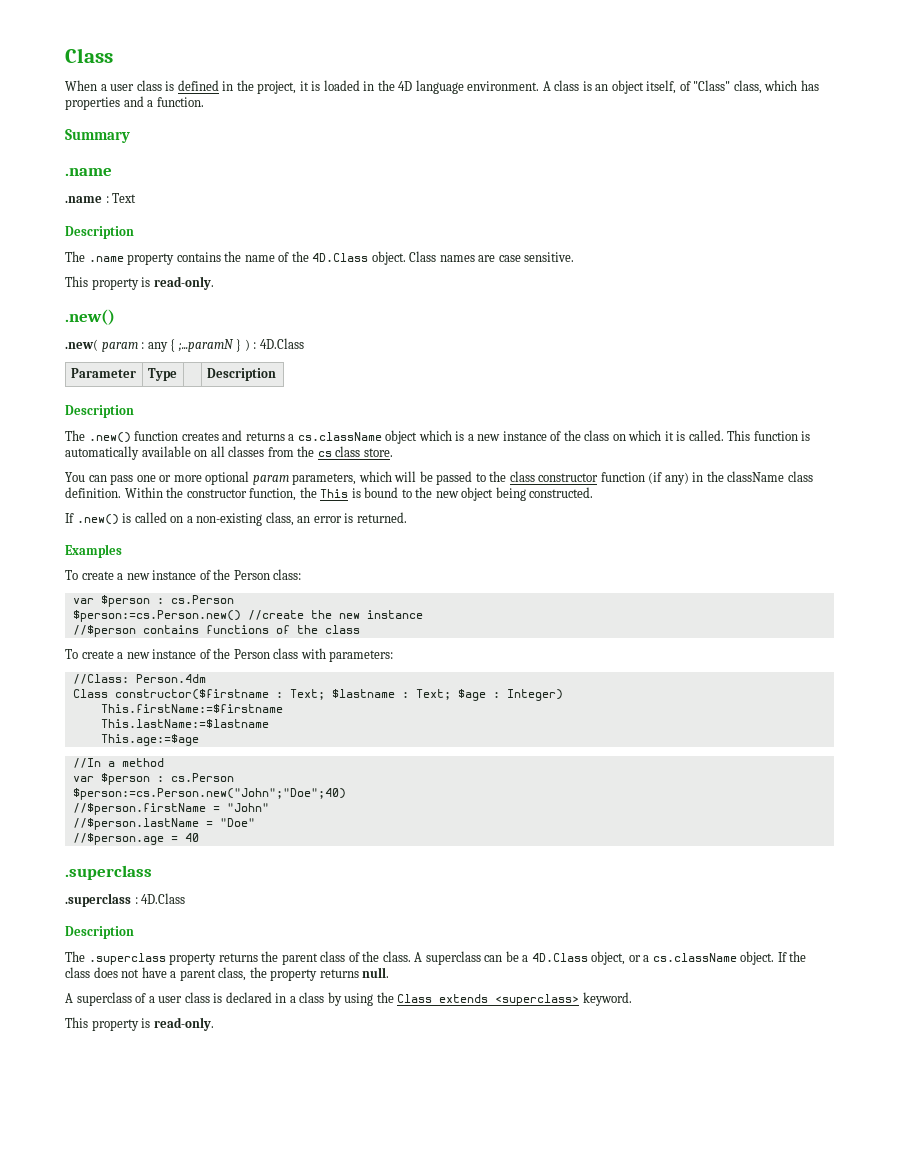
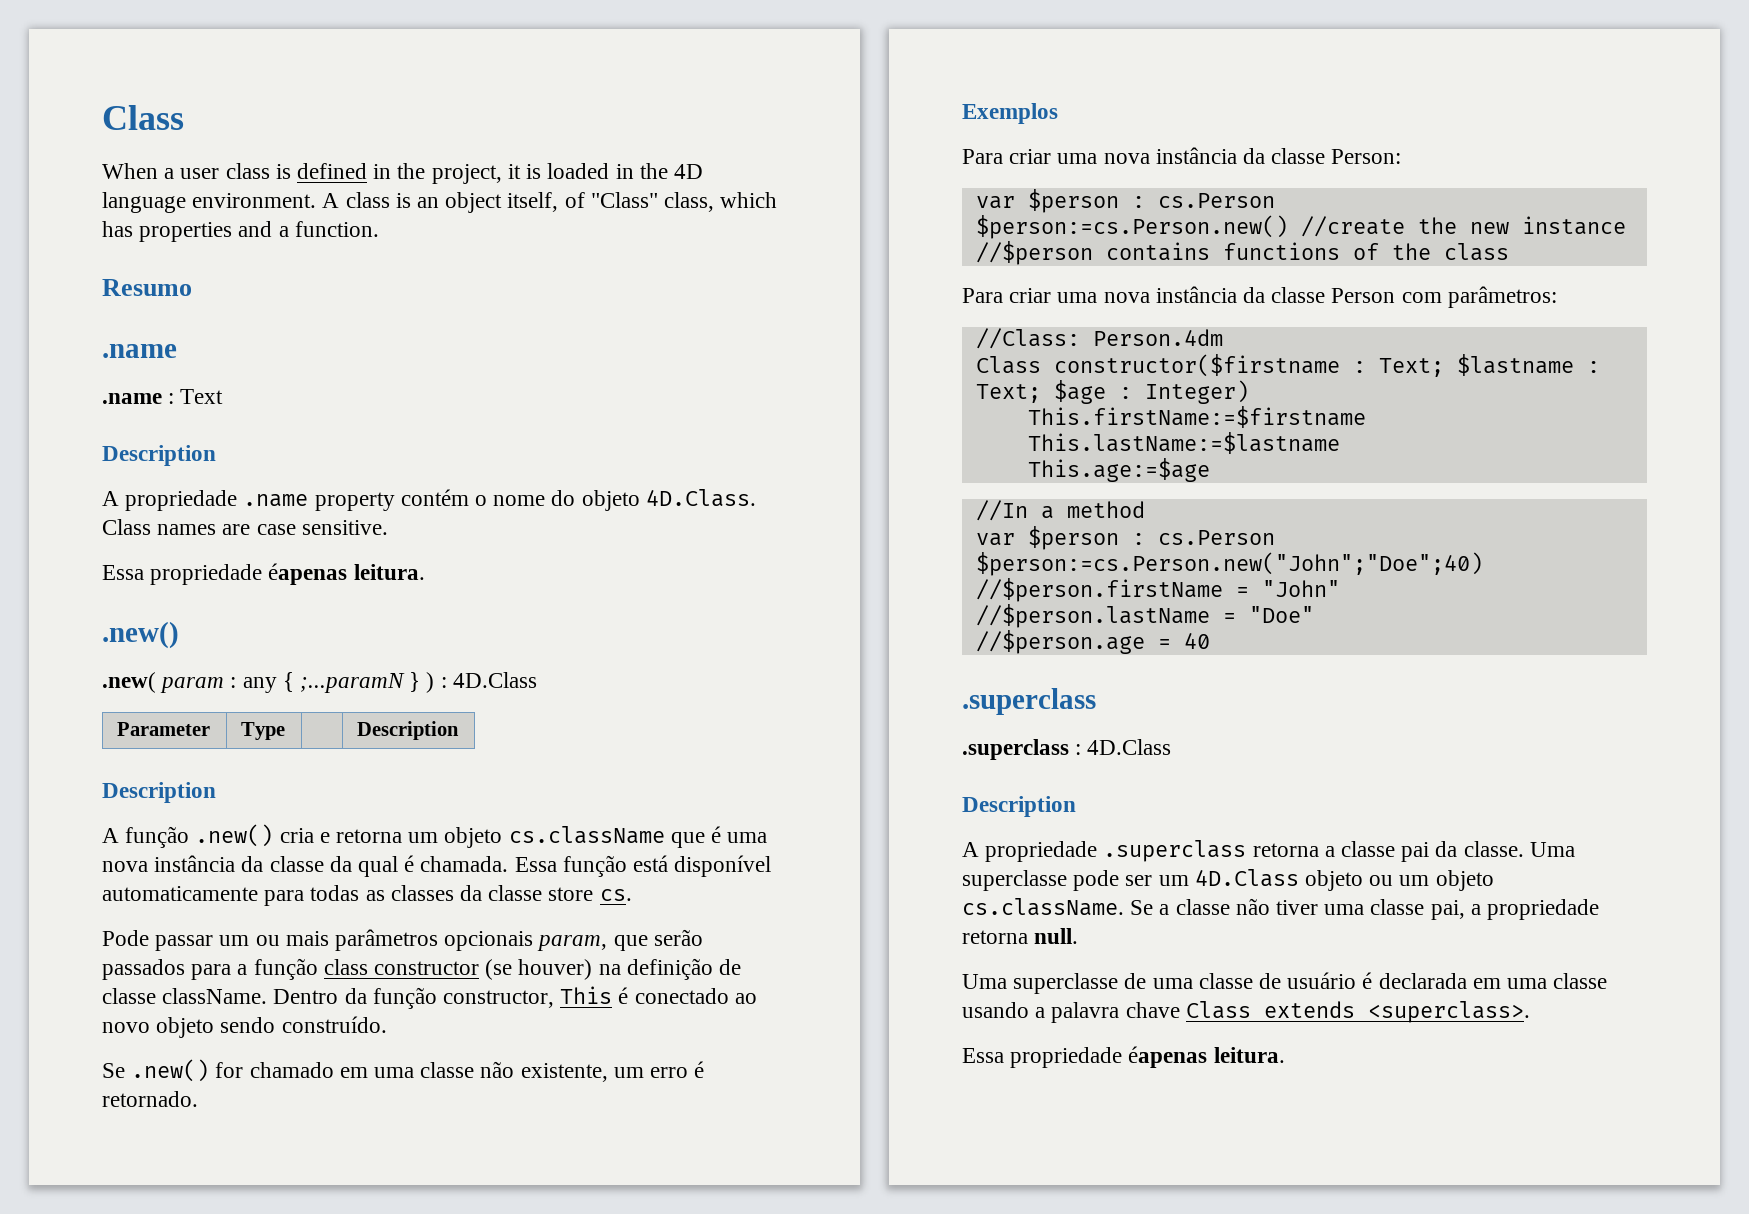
[65,129,130,143] Summary -> [102,279,192,296] Resumo
[65,251,406,265] The .name property contains the name of the 4D.Class object. -> [102,489,756,511] A propriedade .name property contém o nome do objeto 4D.Class.
[65,276,214,290] This property is read-only. -> [102,563,425,585] Essa propriedade éapenas leitura.
[65,430,811,444] [65,446,393,460] [65,471,813,485] [65,487,594,501] [65,512,407,526] [65,544,122,558] [65,569,302,580] The .new() function creates and returns a cs.className object which is a new instance of the class on which it is called. This function is automatically available on all classes from the cs class store. // You can pass one or more optional param parameters, which will be passed to the class constructor function (if any) in the className class definition. Within the constructor function, the This is bound to the new object being constructed. // If .new() is called on a non-existing class, an error is returned. // Examples // To create a new instance of the Person class: -> [102,824,768,848] [102,855,772,877] [102,885,632,906] [102,929,703,951] [102,958,742,980] [102,986,757,1009] [102,1016,387,1038] [102,1059,705,1082] [102,1091,198,1107] [962,103,1058,124] [962,147,1402,164] A função .new() cria e retorna um objeto cs.className que é uma nova instância da classe da qual é chamada. Essa função está disponível automaticamente para todas as classes da classe store cs. // Pode passar um ou mais parâmetros opcionais param, que serão passados para a função class constructor (se houver) na definição de classe className. Dentro da função constructor, This é conectado ao novo objeto sendo construído. // Se .new() for chamado em uma classe não existente, um erro é retornado. // Exemplos // Para criar uma nova instância da classe Person:
[65,648,394,662] To create a new instance of the Person class with parameters: -> [962,286,1557,308] Para criar uma nova instância da classe Person com parâmetros:
[65,951,807,965] [65,967,390,981] [65,992,632,1006] [65,1017,214,1031] The .superclass property returns the parent class of the class. A superclass can be a 4D.Class object, or a cs.className object. If the class does not have a parent class, the property returns null. // A superclass of a user class is declared in a class by using the Class extends <superclass> keyword. // This property is read-only. -> [962,840,1575,862] [962,869,1494,891] [962,898,1600,920] [962,928,1079,944] [962,972,1608,994] [962,1001,1530,1023] [962,1046,1285,1068] A propriedade .superclass retorna a classe pai da classe. Uma superclasse pode ser um 4D.Class objeto ou um objeto cs.className. Se a classe não tiver uma classe pai, a propriedade retorna null. // Uma superclasse de uma classe de usuário é declarada em uma classe usando a palavra chave Class extends <superclass>. // Essa propriedade éapenas leitura.

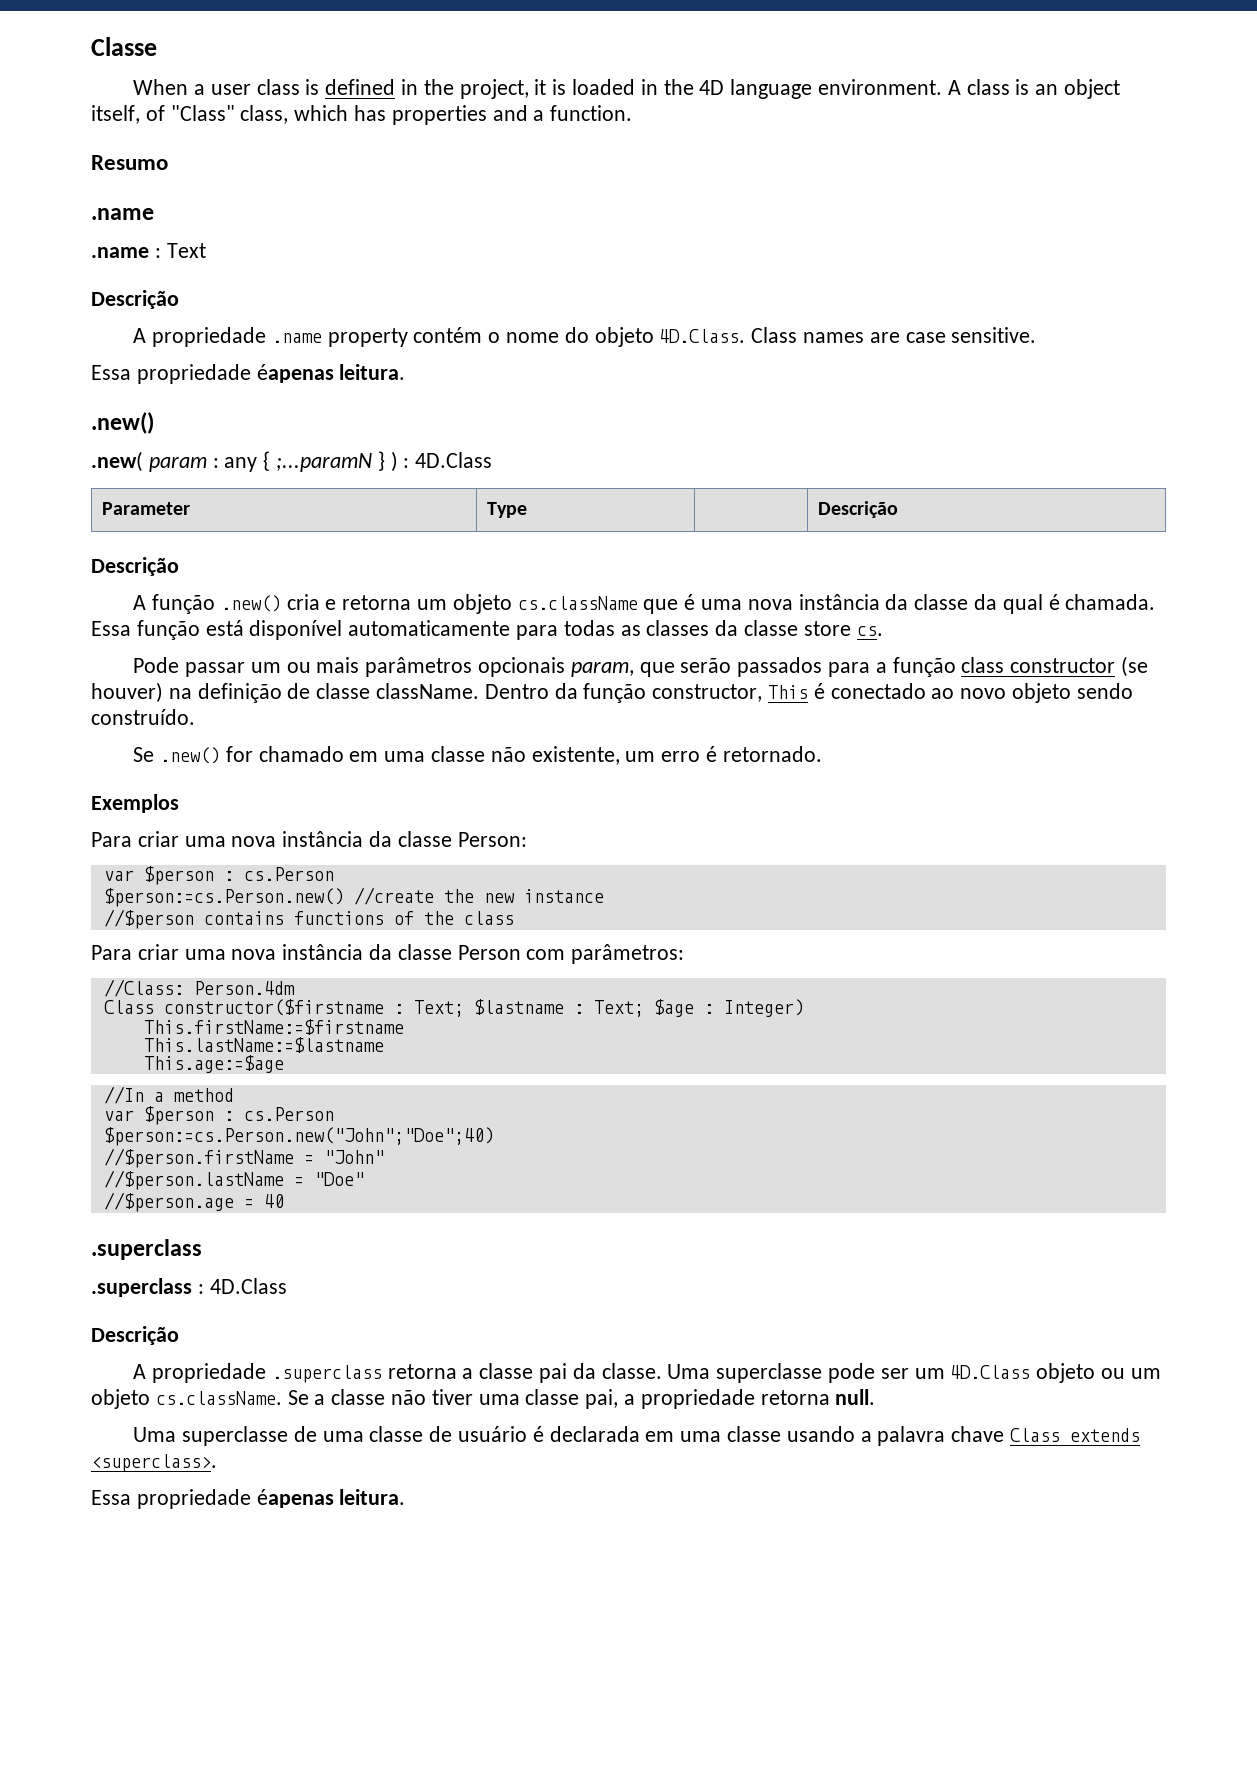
[102,105,184,130] Class -> [91,37,157,56] Classe
[102,445,216,466] Description -> [91,290,179,309] Descrição
[357,721,460,740] [102,782,216,803] Description // Description -> [817,501,898,518] [91,557,179,576] Descrição // Descrição
[962,796,1076,817] Description -> [91,1326,179,1345] Descrição

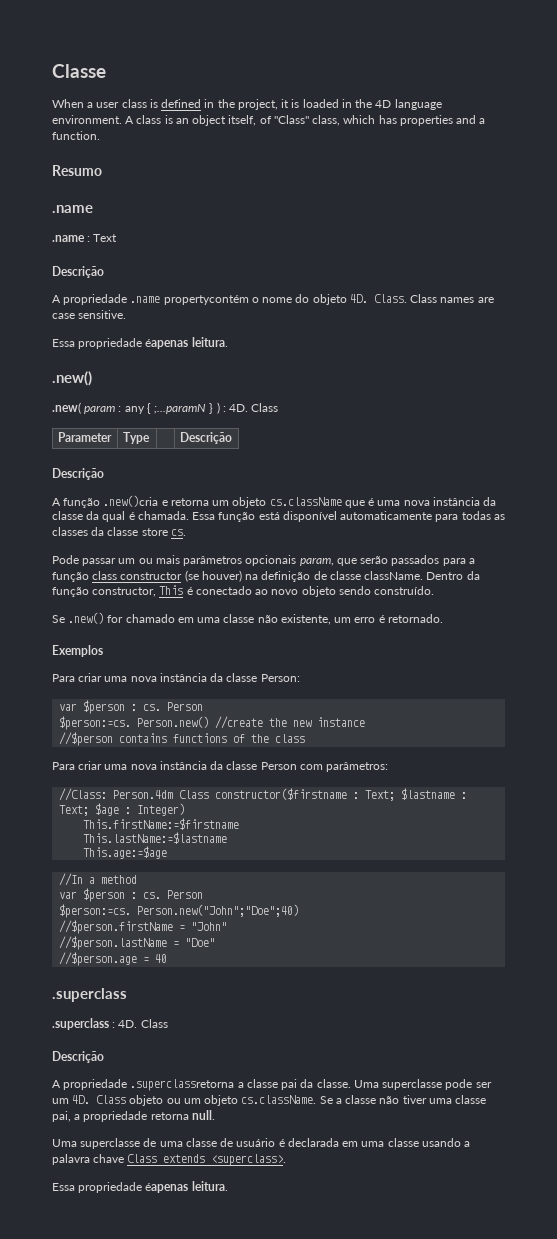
[327,327,483,347] property contém -> [163,295,249,305] propertycontém
[659,329,746,343] 4D.Class. -> [349,294,407,303] 4D. Class.
[415,452,493,468] 4D.Class -> [229,403,279,412] 4D. Class
[220,594,320,612] .new() cria -> [103,495,159,507] .new()cria
[243,867,334,881] [103,888,344,907] cs.Person // $person:=cs.Person.new() -> [143,702,204,711] [59,716,210,730] cs. Person // $person:=cs. Person.new()
(295, 988) // -> (174, 794) none
[243,1107,334,1121] [103,1127,494,1146] cs.Person // $person:=cs.Person.new("John";"Doe";40) -> [143,890,204,899] [59,904,300,918] cs. Person // $person:=cs. Person.new("John";"Doe";40)
[209,1278,287,1294] [91,1326,179,1345] [133,1363,457,1383] 4D.Class // Descrição // A propriedade .superclass retorna -> [118,1019,168,1028] [52,1051,104,1063] [52,1079,235,1091] 4D. Class // Descrição // A propriedade .superclassretorna
[950,1365,1031,1379] 4D.Class -> [72,1095,127,1104] 4D. Class

